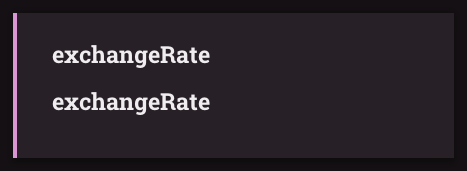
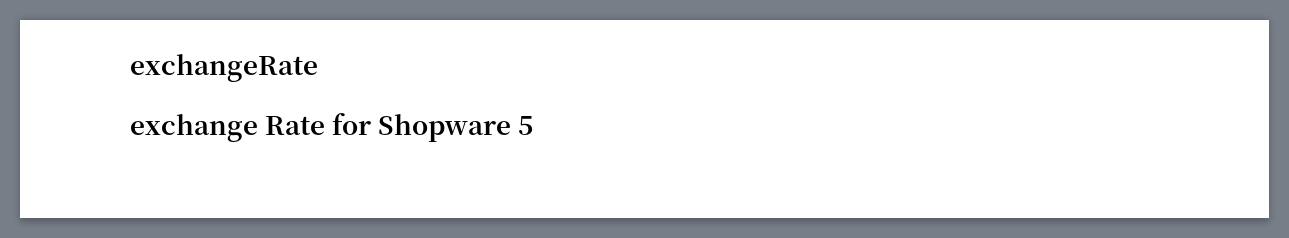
[52,92,210,116] exchangeRate -> [130,113,534,142] exchange Rate for Shopware 5

